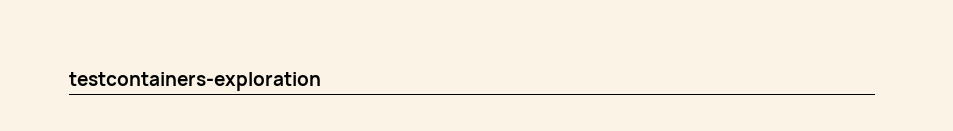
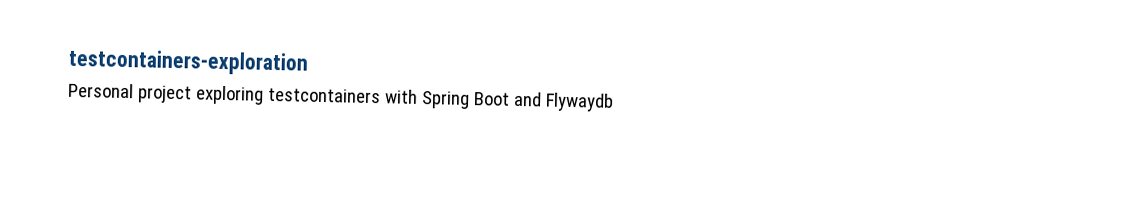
(321, 81) none -> [68,82,614,112] // Personal project exploring testcontainers with Spring Boot and Flywaydb

